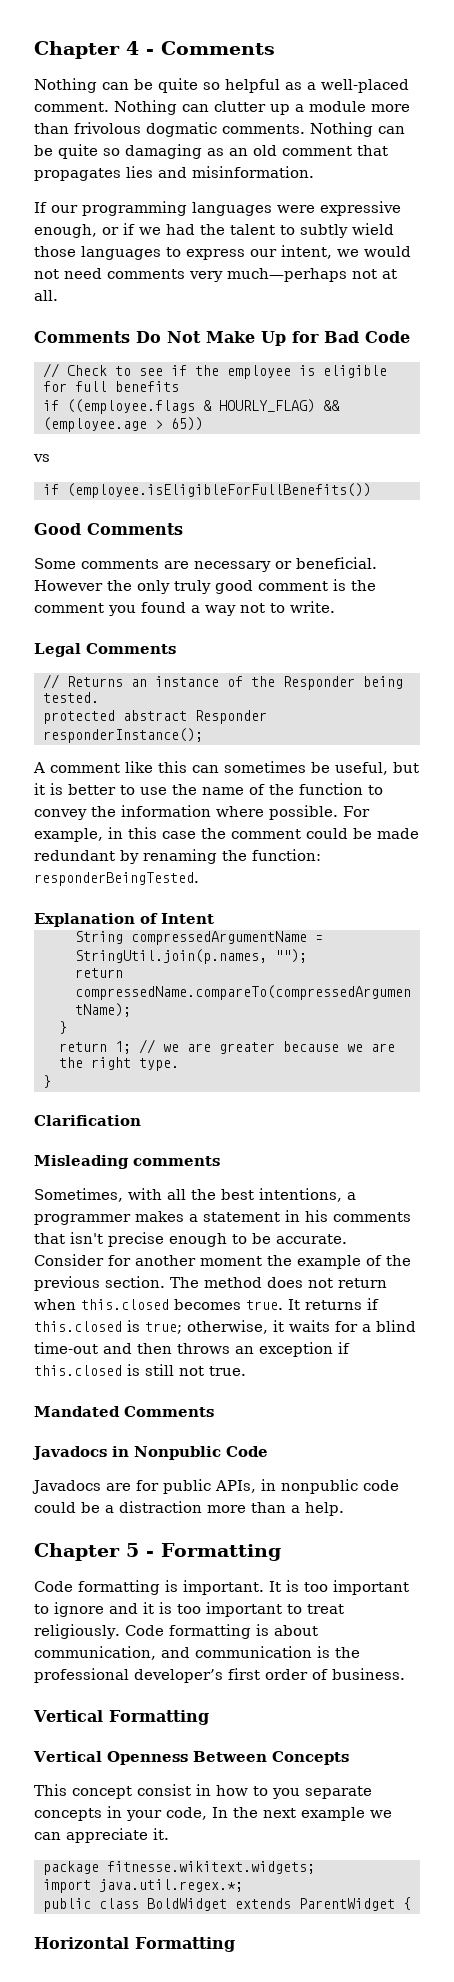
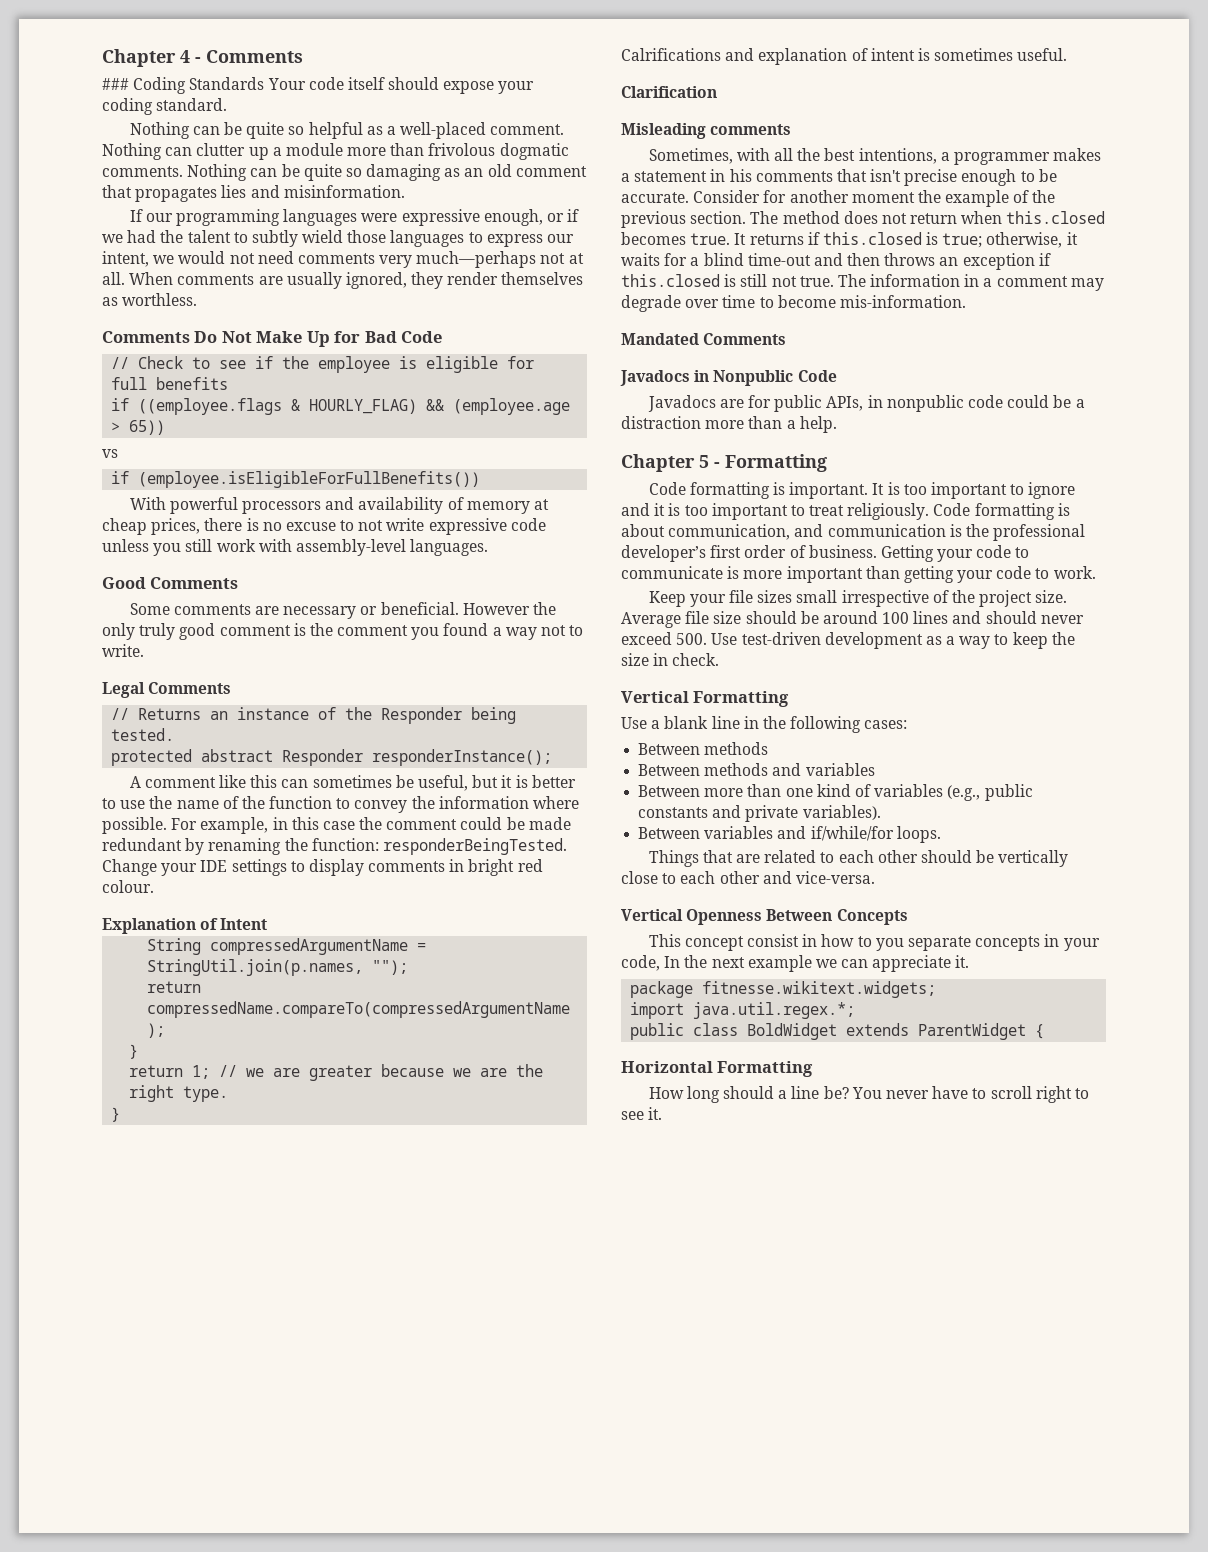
(275, 48) none -> [102,77,535,94] [102,98,228,115] // ### Coding Standards Your code itself should expose your coding standard.
(58, 295) none -> [129,272,584,289] [102,293,198,306] When comments are usually ignored, they render themselves as worthless.
(371, 490) none -> [129,497,549,514] [102,518,546,535] [102,539,489,556] // With powerful processors and availability of memory at cheap prices, there is no excuse to not write expressive code unless you still work with assembly-level languages.
(199, 879) none -> [102,859,543,876] [102,880,154,893] Change your IDE settings to display comments in bright red colour.
(51, 1081) none -> [621,48,1068,65] // Calrifications and explanation of intent is sometimes useful.
(246, 1371) none -> [837,274,1104,291] [621,295,966,312] The information in a comment may degrade over time to become mis-information.
[33,1710,209,1725] // Vertical Formatting -> [880,545,1030,562] [621,566,1096,583] [648,590,1068,607] [621,611,1084,628] [621,632,1075,649] [621,653,720,666] [621,691,790,707] [621,716,908,733] [638,742,769,755] [638,763,875,776] [638,784,1033,801] [638,805,881,822] [638,826,941,843] [648,850,1069,867] [621,871,875,884] Getting your code to communicate is more important than getting your code to work. // Keep your file sizes small irrespective of the project size. Average file size should be around 100 lines and should never exceed 500. Use test-driven development as a way to keep the size in check. // Vertical Formatting // Use a blank line in the following cases: // Between methods // Between methods and variables // Between more than one kind of variables (e.g., public constants and private variables). // Between variables and if/while/for loops. // Things that are related to each other should be vertically close to each other and vice-versa.
(235, 1944) none -> [648,1086,1089,1103] [621,1107,663,1120] // How long should a line be? You never have to scroll right to see it.

